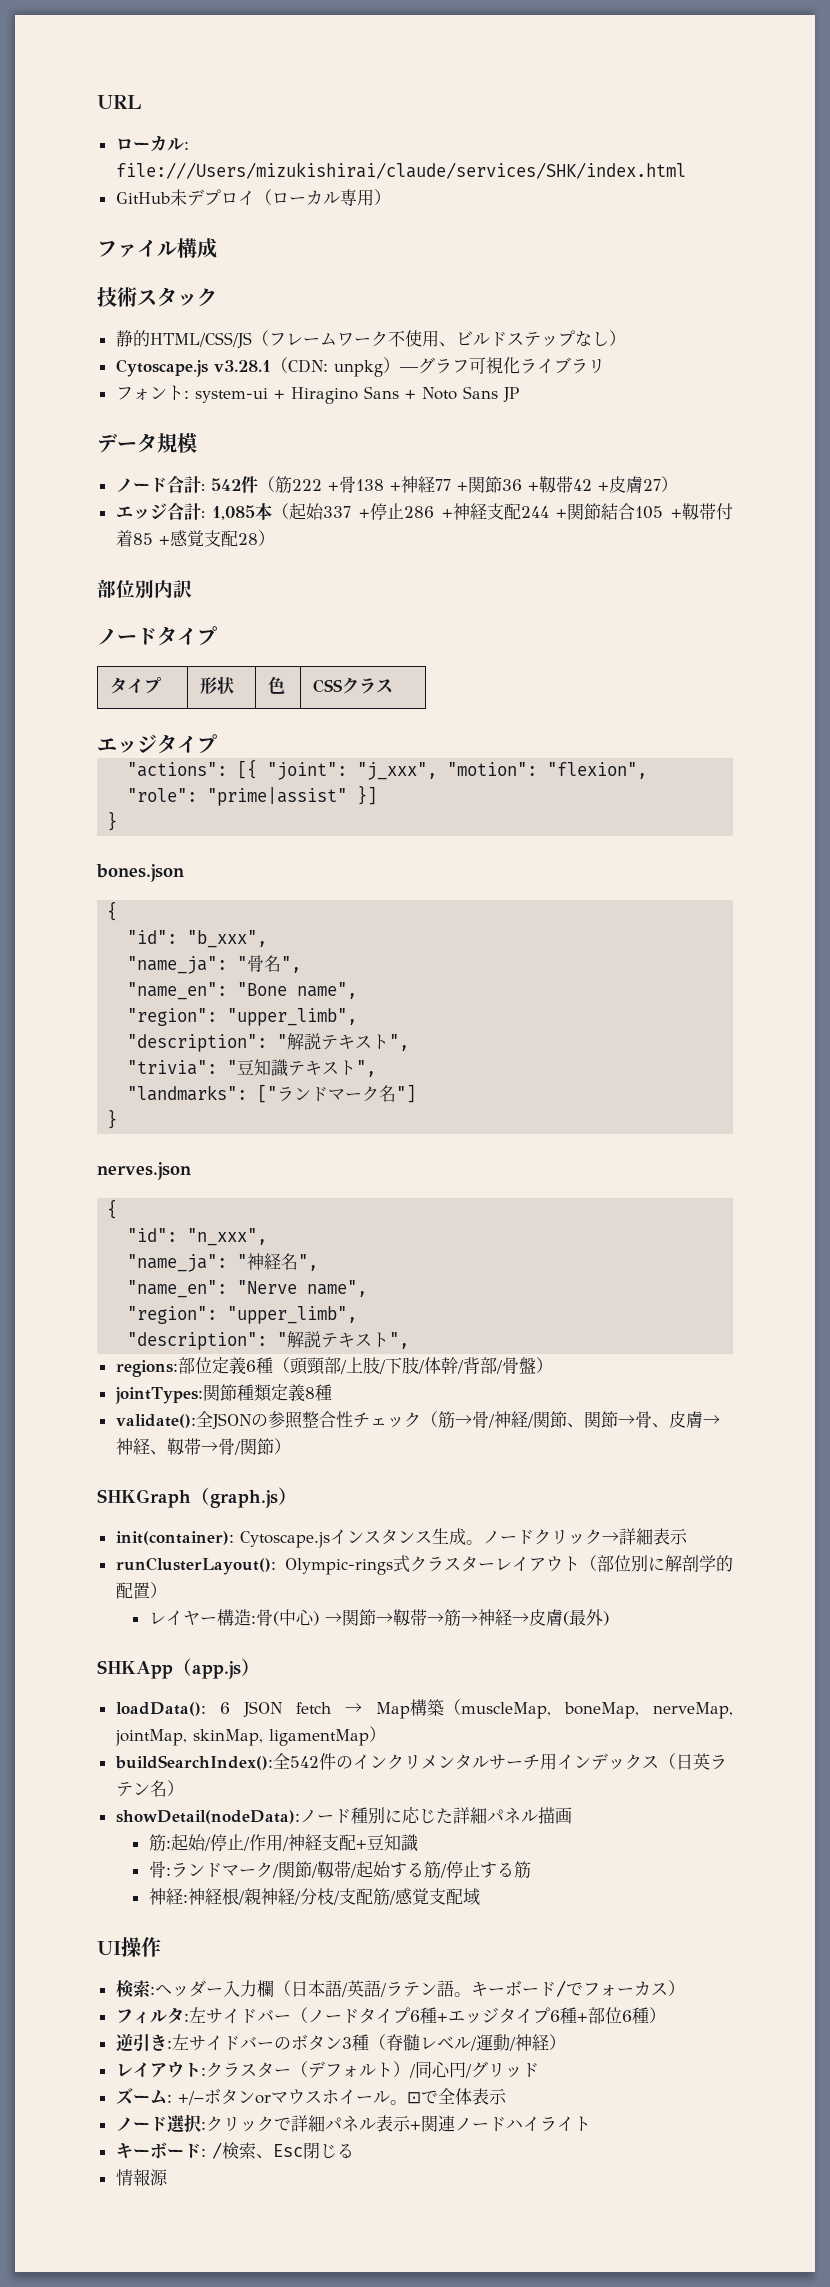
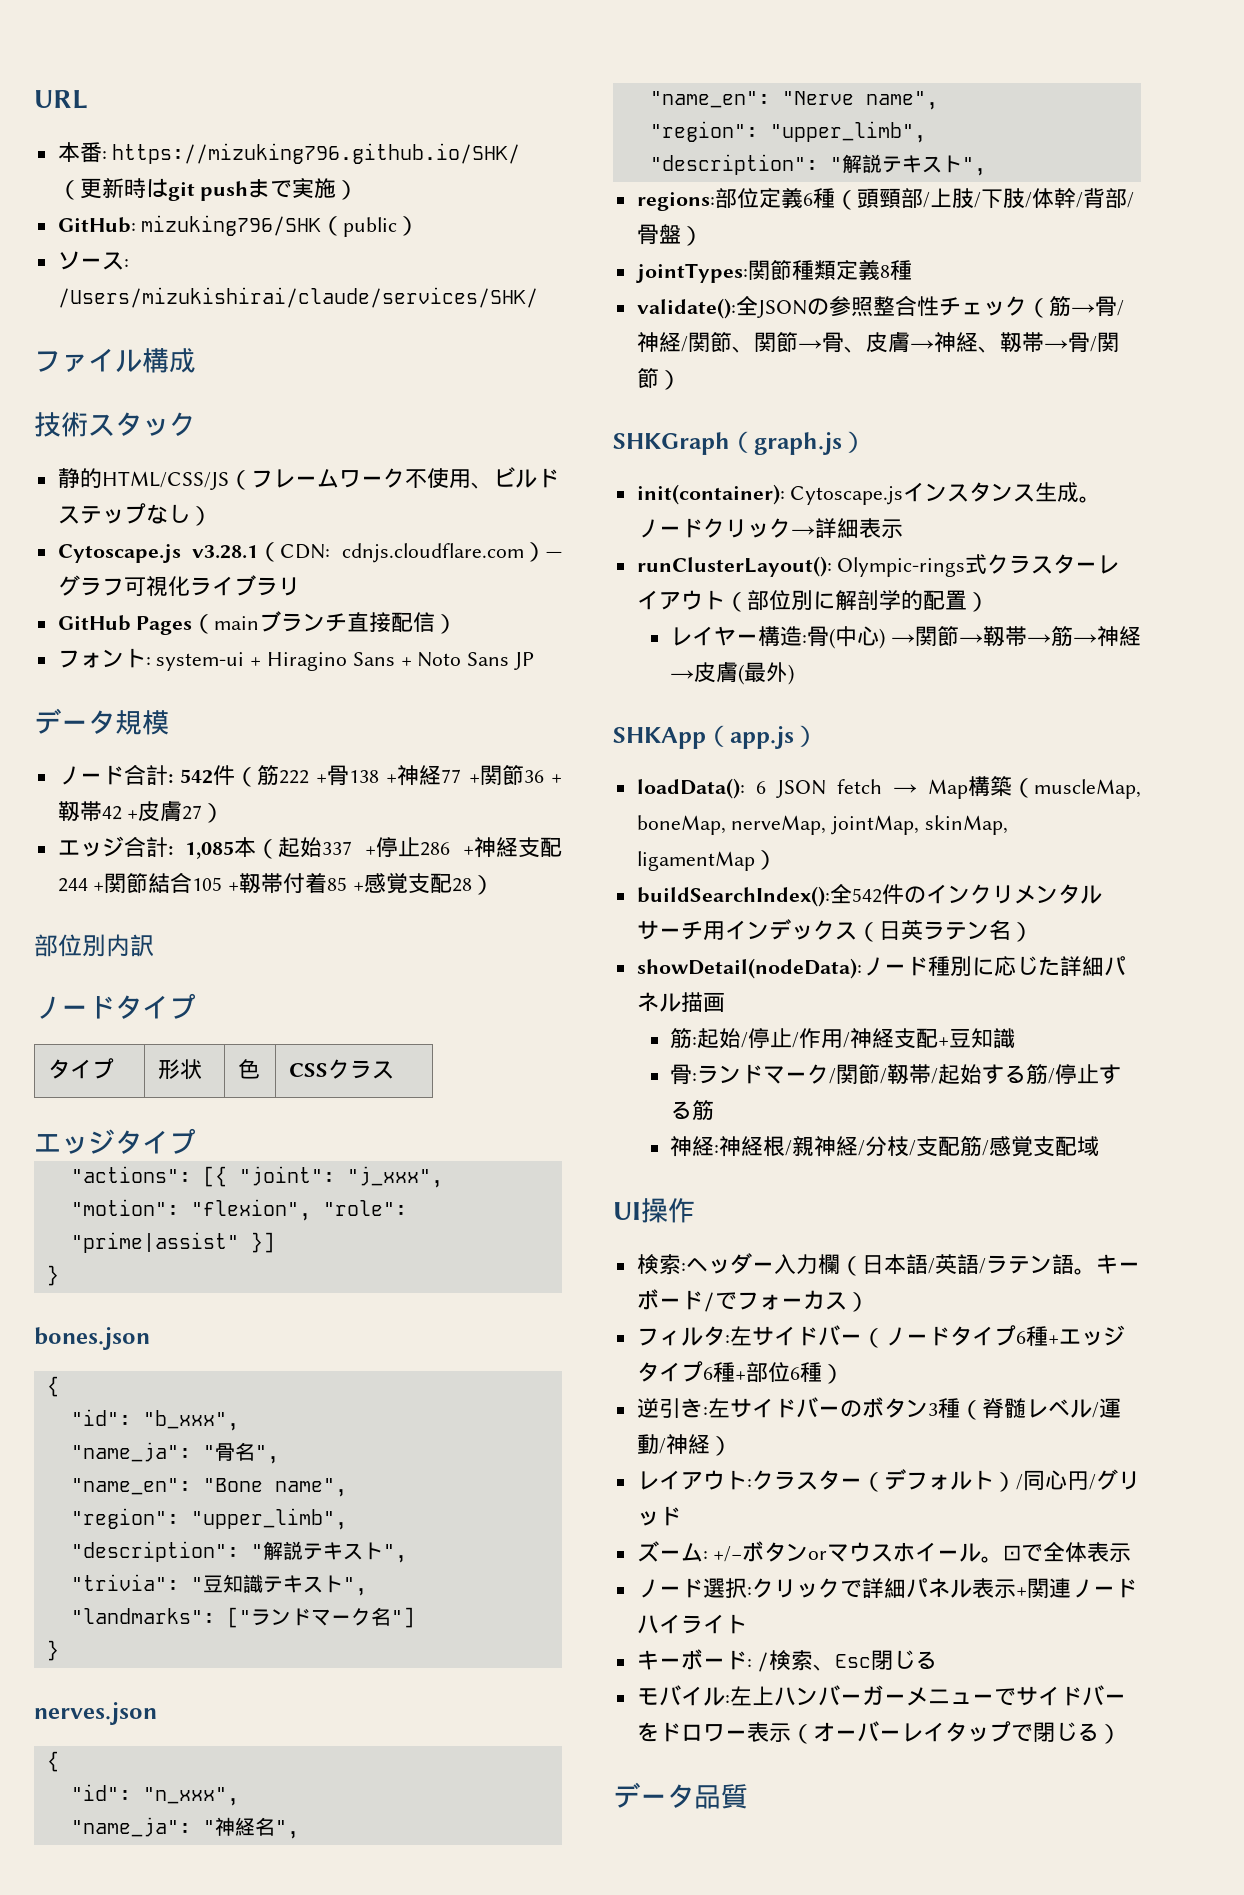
[115,135,189,152] [115,162,686,179] [115,189,391,206] ローカル: file:///Users/mizukishirai/claude/services/SHK/index.html // GitHub未デプロイ（ローカル専用） -> [57,142,521,164] [57,178,359,201] [57,215,420,237] [57,251,129,270] [57,287,538,308] 本番: https://mizuking796.github.io/SHK/（更新時はgit pushまで実施） // GitHub: mizuking796/SHK（public） // ソース: /Users/mizukishirai/claude/services/SHK/
[333,360,383,377] unpkg -> [342,543,524,563] cdnjs.cloudflare.com
(605, 366) none -> [57,611,458,635] // GitHub Pages（mainブランチ直接配信）
[115,2169,168,2186] 情報源 -> [636,1685,1126,1706] [636,1721,1121,1744] [613,1782,748,1809] モバイル:左上ハンバーガーメニューでサイドバーをドロワー表示（オーバーレイタップで閉じる） // データ品質

